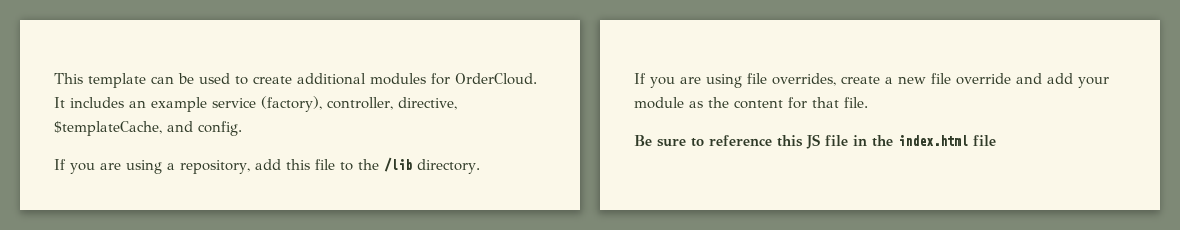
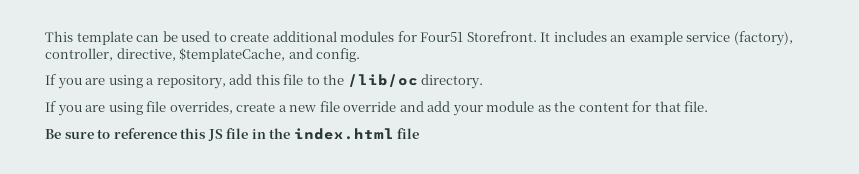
[455,73,537,85] OrderCloud. -> [420,31,537,42] Four51 Storefront.
[383,157,412,172] /lib -> [347,74,418,87] /lib/oc

